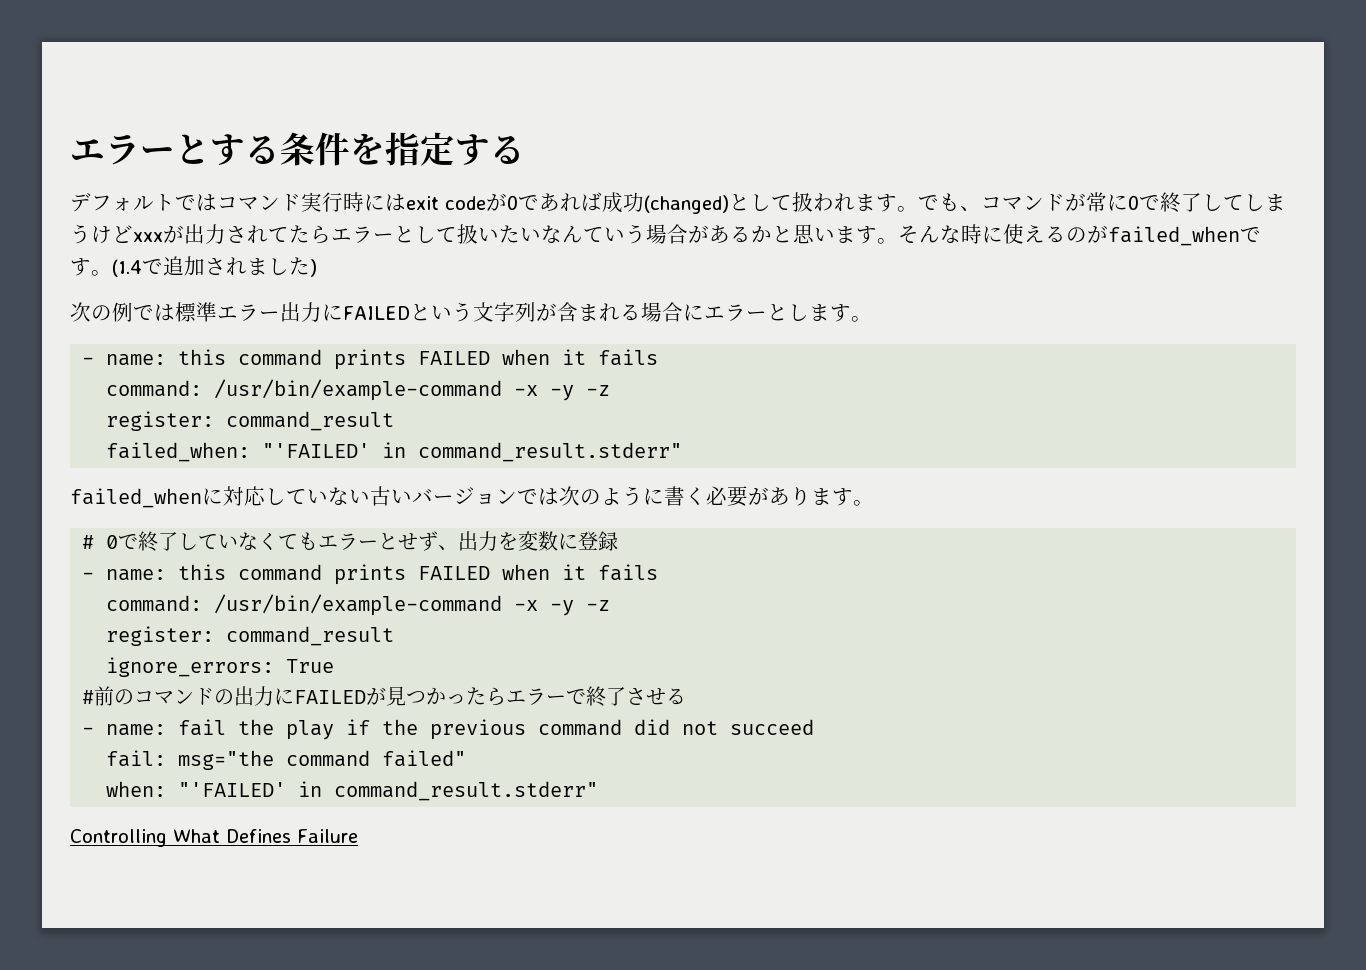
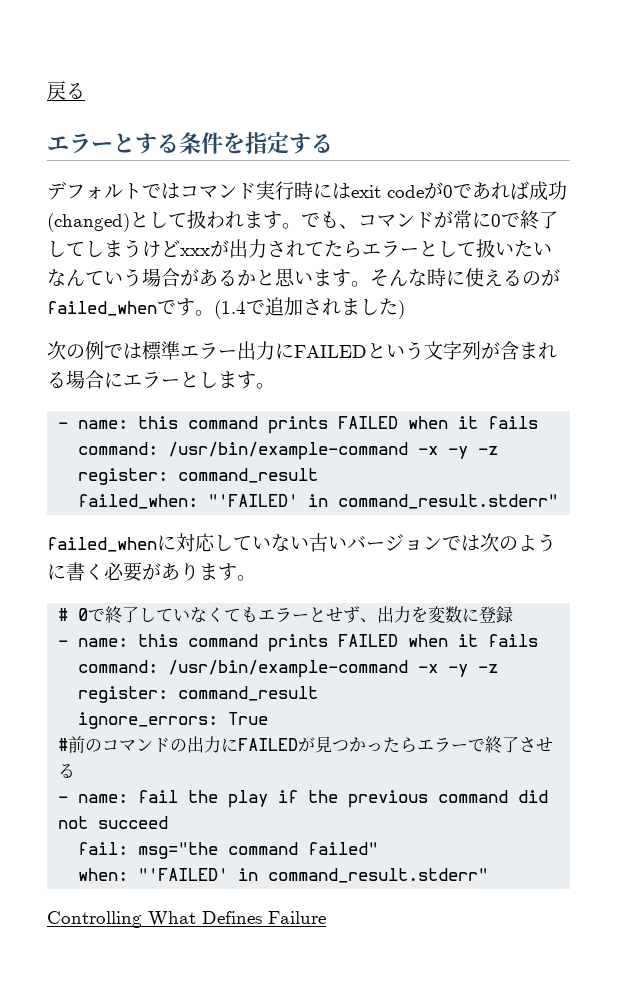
(70, 150) none -> [47,81,85,100] 戻る //

